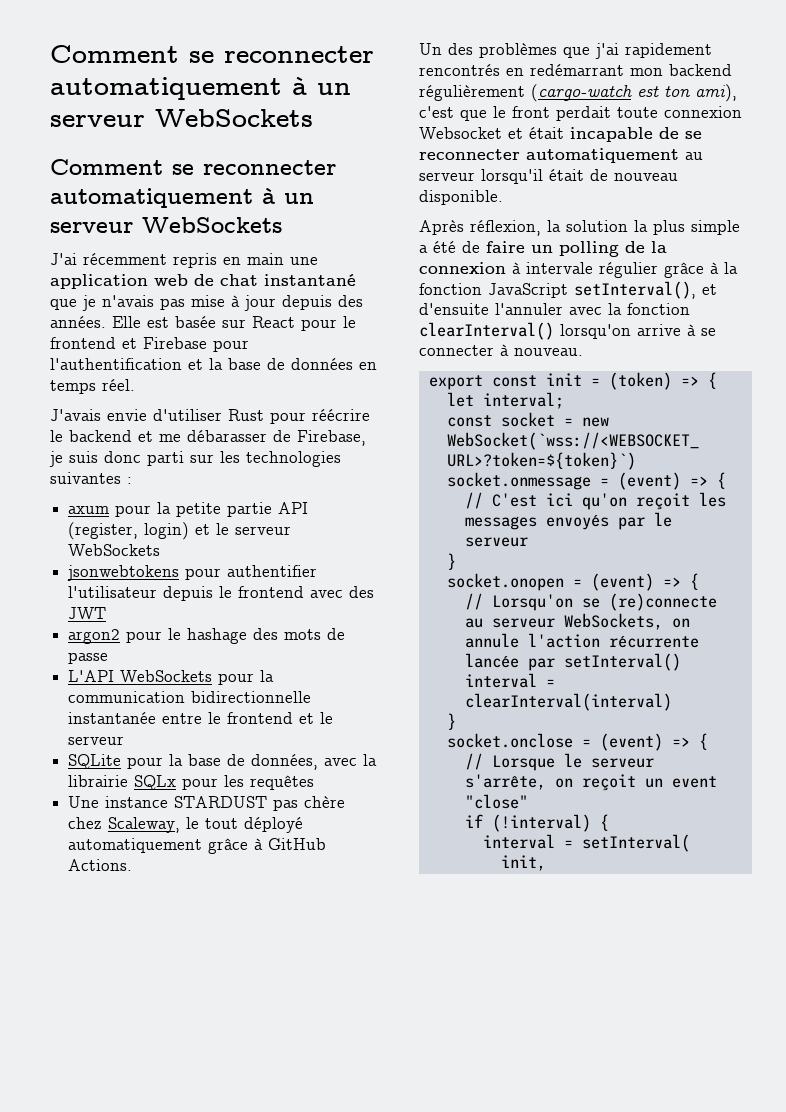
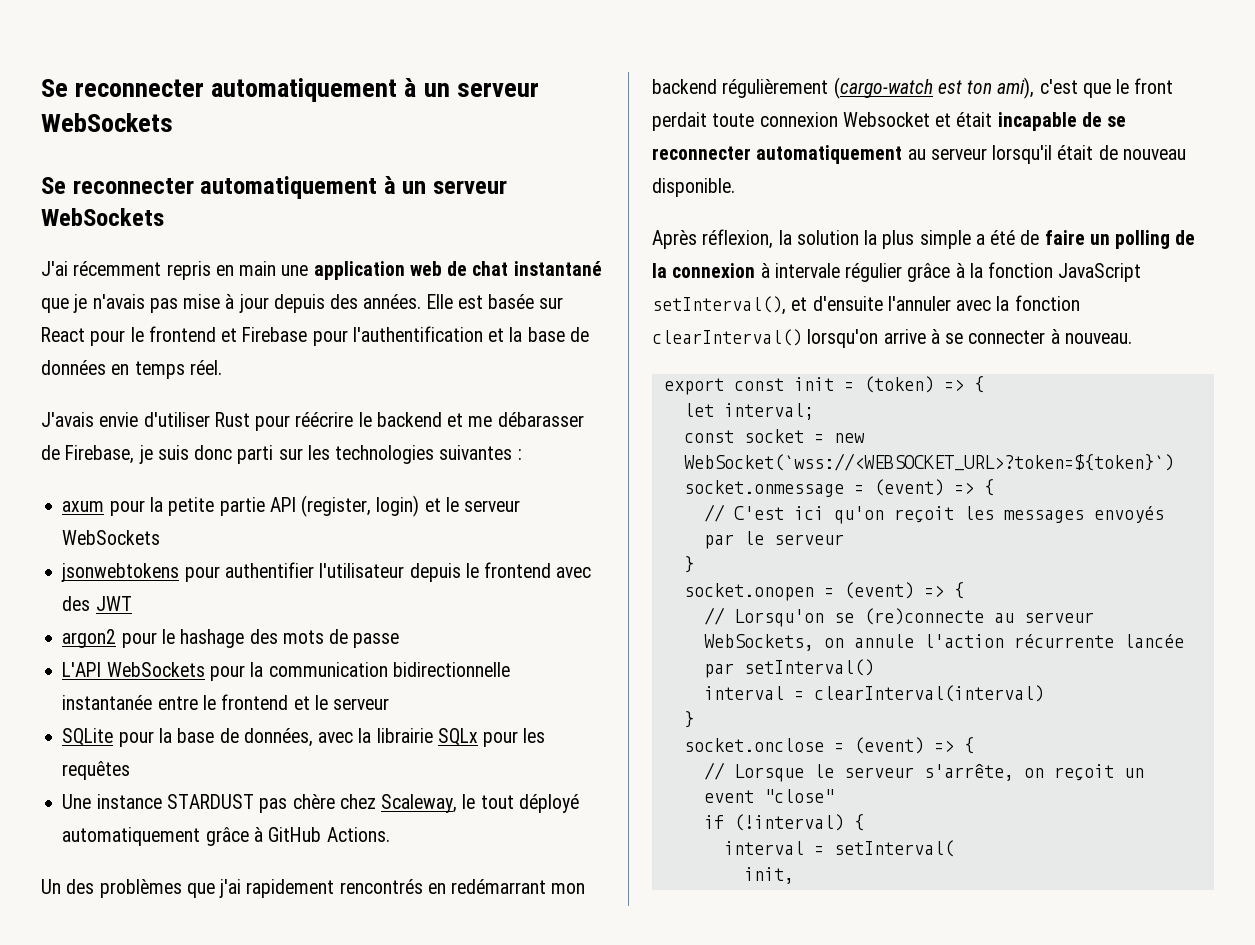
[50,45,374,63] [50,77,351,100] [50,109,313,127] [50,159,194,175] Comment se reconnecter automatiquement à un serveur WebSockets // Comment se -> [41,78,539,102] [41,113,173,132] [41,177,66,194] Se reconnecter automatiquement à un serveur WebSockets // Se

